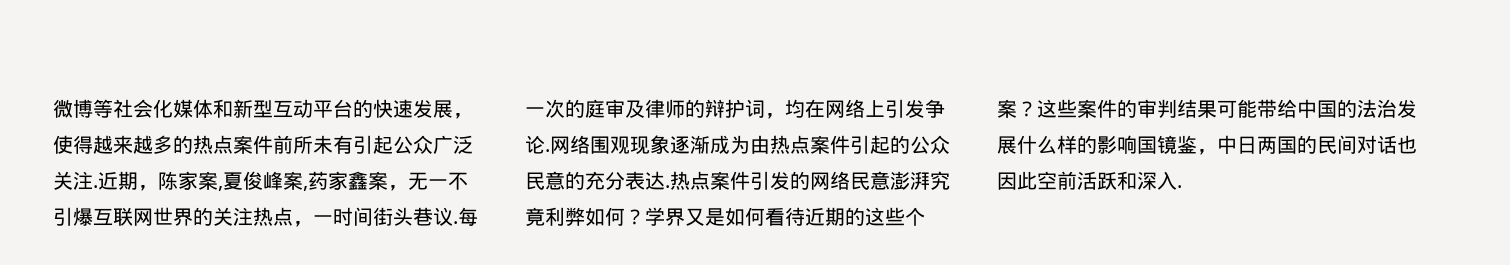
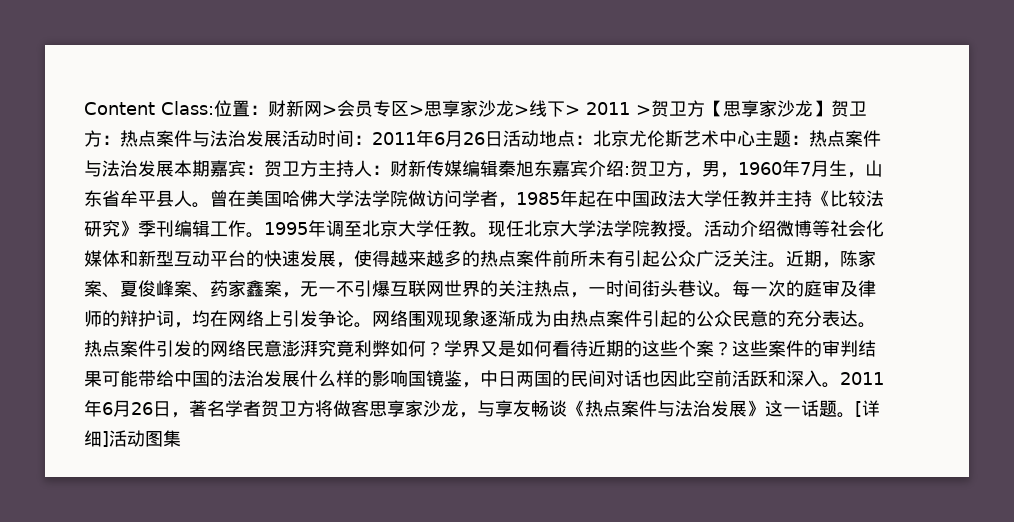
(53, 108) none -> [84,100,867,117] [84,130,881,147] [84,160,883,178] [84,190,884,208] [84,220,776,238] Content Class:位置：财新网>会员专区>思享家沙龙>线下> 2011 >贺卫方【思享家沙龙】贺卫方：热点案件与法治发展活动时间：2011年6月26日活动地点：北京尤伦斯艺术中心主题：热点案件与法治发展本期嘉宾：贺卫方主持人：财新传媒编辑秦旭东嘉宾介绍:贺卫方，男，1960年7月生，山东省牟平县人。曾在美国哈佛大学法学院做访问学者，1985年起在中国政法大学任教并主持《比较法研究》季刊编辑工作。1995年调至北京大学任教。现任北京大学法学院教授。活动介绍
[93,185,98,188] . -> [768,262,786,268] 。
[218,186,223,191] , -> [102,292,120,298] 、
[303,186,308,191] , -> [192,292,210,298] 、
[453,221,458,224] . -> [714,292,732,298] 。
[545,149,550,152] . -> [354,322,372,328] 。
[665,185,670,188] . -> [858,322,876,328] 。
[1177,185,1182,188] . -> [822,372,884,388] [84,400,880,418] [84,430,181,447] 。2011年6月26日，著名学者贺卫方将做客思享家沙龙，与享友畅谈《热点案件与法治发展》这一话题。[详细]活动图集

